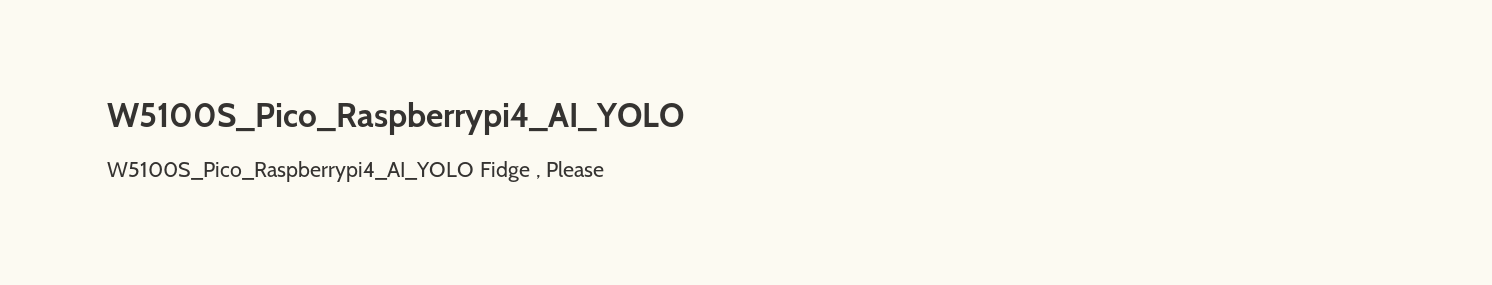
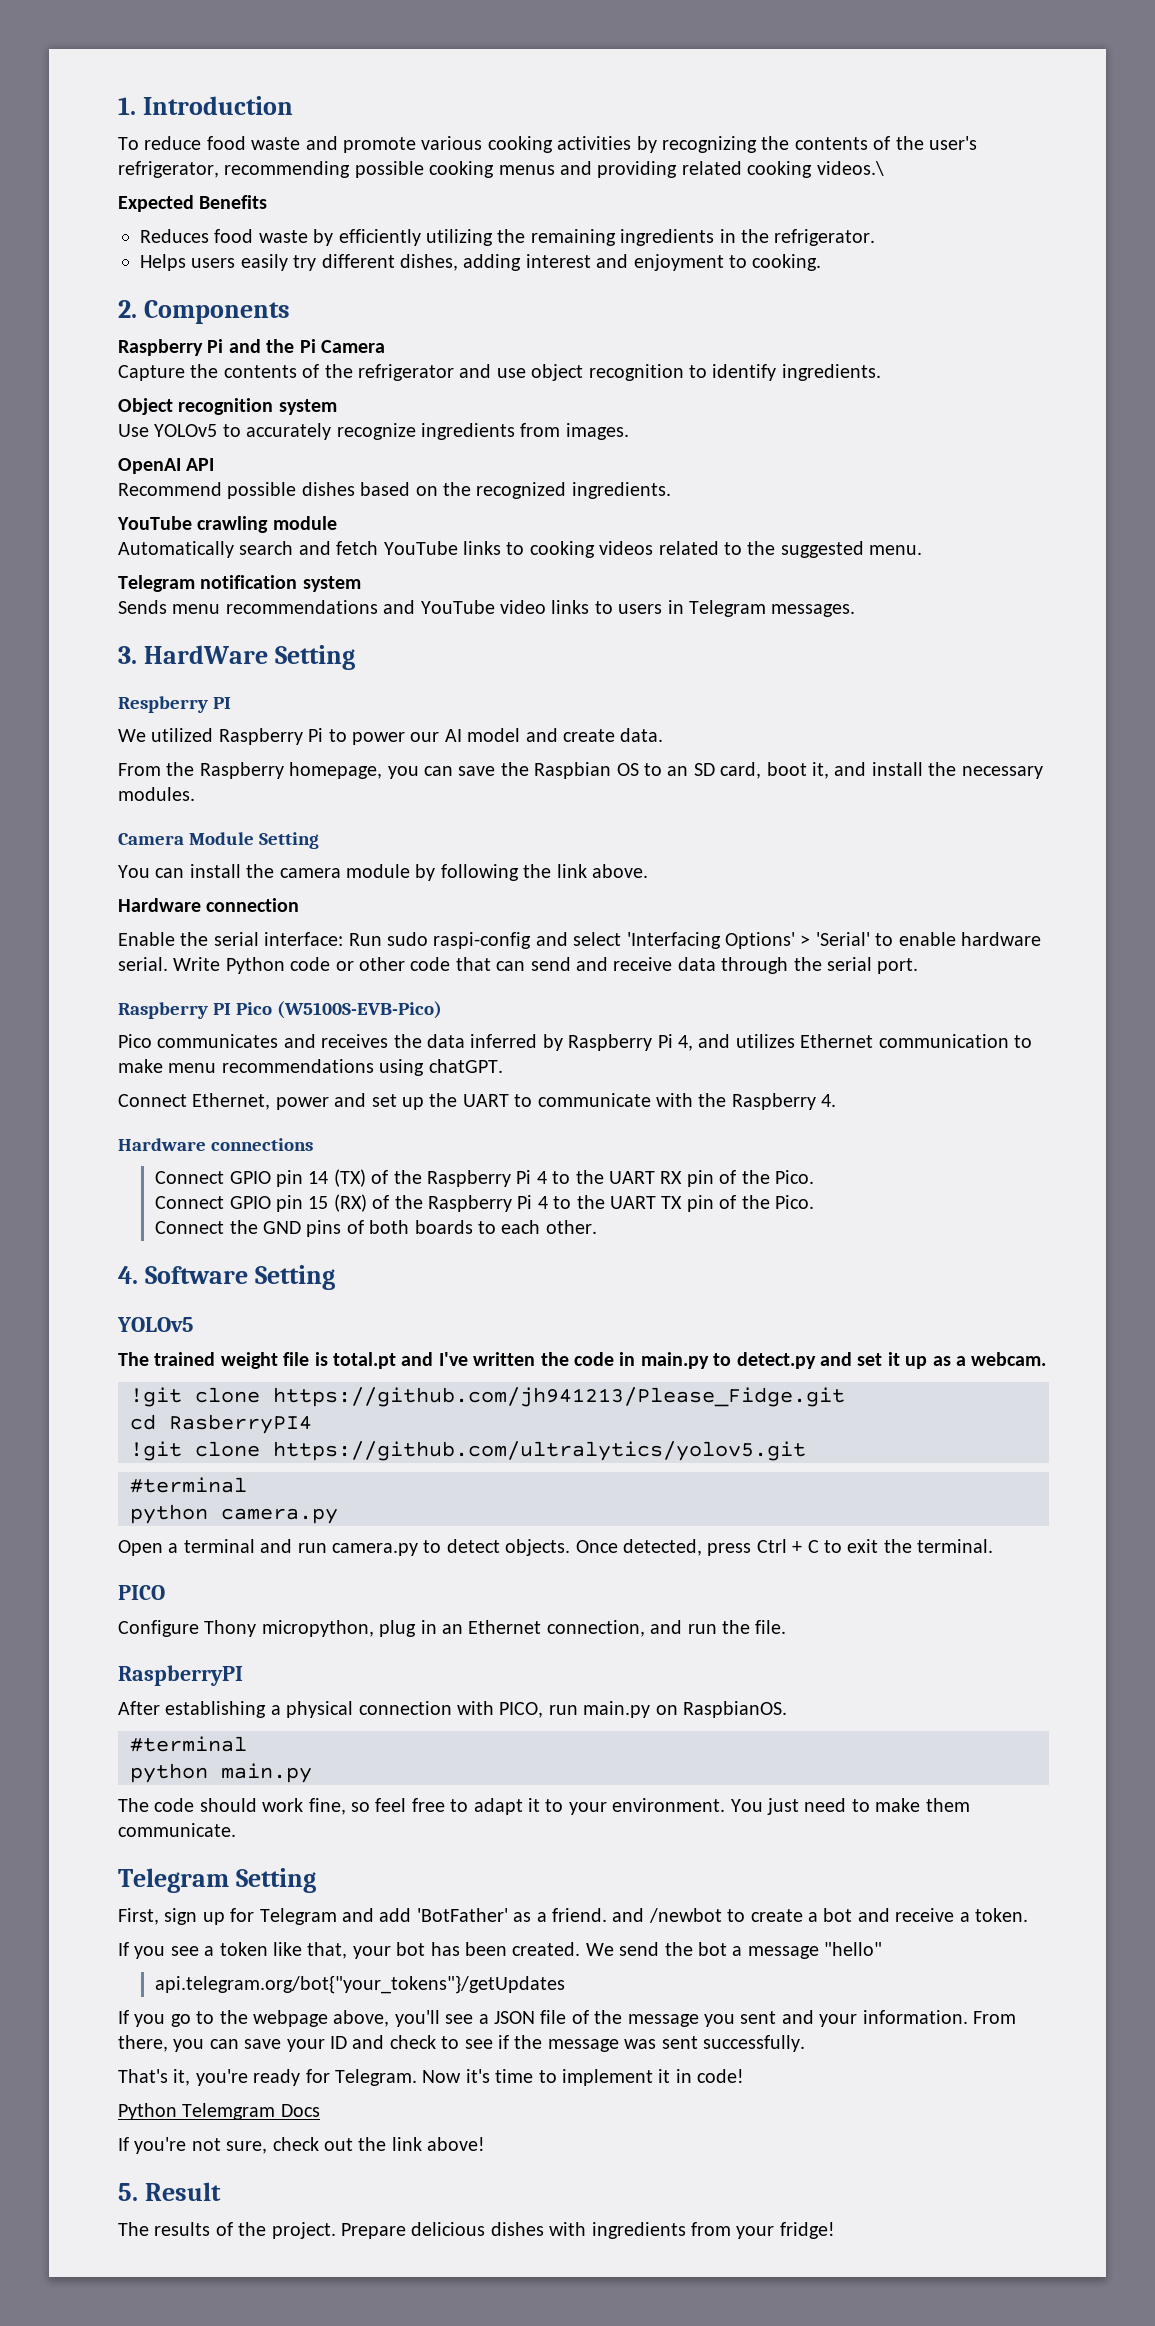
[107,102,684,135] [107,161,605,182] W5100S_Pico_Raspberrypi4_AI_YOLO // W5100S_Pico_Raspberrypi4_AI_YOLO Fidge , Please -> [118,96,293,115] [118,136,977,153] [118,161,884,178] [118,195,268,212] [140,229,876,246] [140,254,822,271] [118,300,290,324] [118,339,385,356] [118,364,881,381] [118,398,337,415] [118,423,629,440] [118,458,215,474] [118,482,671,499] [117,516,337,533] [118,541,923,558] [118,575,361,592] [118,600,856,617] [118,645,355,670] [118,696,232,713] [118,728,664,745] [118,762,1043,779] [118,787,195,801] [118,832,320,849] [118,864,648,881] [118,898,300,912] [118,932,1041,949] [118,957,919,974] [118,1001,443,1019] [118,1034,1032,1051] [118,1059,503,1076] [118,1093,837,1110] [118,1138,314,1151] [155,1169,815,1187] [155,1194,815,1212] [155,1220,597,1237] [118,1265,335,1290] [117,1317,193,1332] [118,1352,1047,1369] [130,1387,845,1407] [130,1414,312,1434] [130,1441,806,1461] [130,1477,247,1493] [130,1504,338,1524] [118,1539,994,1556] [118,1585,165,1600] [118,1620,787,1637] [118,1665,243,1686] [118,1701,787,1718] [130,1736,247,1752] [130,1763,312,1783] [118,1798,970,1815] [118,1823,236,1837] [118,1868,316,1893] [118,1908,1028,1925] [118,1942,883,1959] [155,1975,566,1994] [118,2010,1016,2027] [118,2035,805,2052] [118,2069,745,2086] [118,2103,320,2120] [118,2137,486,2154] [118,2182,221,2201] [118,2222,835,2239] 1. Introduction // To reduce food waste and promote various cooking activities by recognizing the contents of the user's refrigerator, recommending possible cooking menus and providing related cooking videos.\ // Expected Benefits // Reduces food waste by efficiently utilizing the remaining ingredients in the refrigerator. // Helps users easily try different dishes, adding interest and enjoyment to cooking. // 2. Components // Raspberry Pi and the Pi Camera // Capture the contents of the refrigerator and use object recognition to identify ingredients. // Object recognition system // Use YOLOv5 to accurately recognize ingredients from images. // OpenAI API // Recommend possible dishes based on the recognized ingredients. // YouTube crawling module // Automatically search and fetch YouTube links to cooking videos related to the suggested menu. // Telegram notification system // Sends menu recommendations and YouTube video links to users in Telegram messages. // 3. HardWare Setting // Respberry PI // We utilized Raspberry Pi to power our AI model and create data. // From the Raspberry homepage, you can save the Raspbian OS to an SD card, boot it, and install the necessary modules. // Camera Module Setting // You can install the camera module by following the link above. // Hardware connection // Enable the serial interface: Run sudo raspi-config and select 'Interfacing Options' > 'Serial' to enable hardware serial. Write Python code or other code that can send and receive data through the serial port. // Raspberry PI Pico (W5100S-EVB-Pico) // Pico communicates and receives the data inferred by Raspberry Pi 4, and utilizes Ethernet communication to make menu recommendations using chatGPT. // Connect Ethernet, power and set up the UART to communicate with the Raspberry 4. // Hardware connections // Connect GPIO pin 14 (TX) of the Raspberry Pi 4 to the UART RX pin of the Pico. // Connect GPIO pin 15 (RX) of the Raspberry Pi 4 to the UART TX pin of the Pico. // Connect the GND pins of both boards to each other. // 4. Software Setting // YOLOv5 // The trained weight file is total.pt and I've written the code in main.py to detect.py and set it up as a webcam. // !git clone https://github.com/jh941213/Please_Fidge.git // cd RasberryPI4 // !git clone https://github.com/ultralytics/yolov5.git // #terminal // python camera.py // Open a terminal and run camera.py to detect objects. Once detected, press Ctrl + C to exit the terminal. // PICO // Configure Thony micropython, plug in an Ethernet connection, and run the file. // RaspberryPI // After establishing a physical connection with PICO, run main.py on RaspbianOS. // #terminal // python main.py // The code should work fine, so feel free to adapt it to your environment. You just need to make them communicate. // Telegram Setting // First, sign up for Telegram and add 'BotFather' as a friend. and /newbot to create a bot and receive a token. // If you see a token like that, your bot has been created. We send the bot a message "hello" // api.telegram.org/bot{"your_tokens"}/getUpdates // If you go to the webpage above, you'll see a JSON file of the message you sent and your information. From there, you can save your ID and check to see if the message was sent successfully. // That's it, you're ready for Telegram. Now it's time to implement it in code! // Python Telemgram Docs // If you're not sure, check out the link above! // 5. Result // The results of the project. Prepare delicious dishes with ingredients from your fridge!

